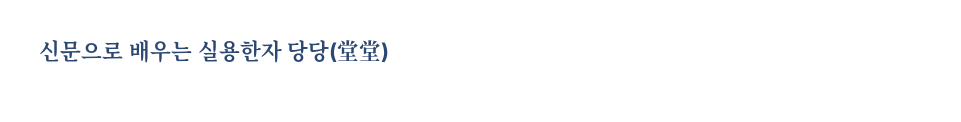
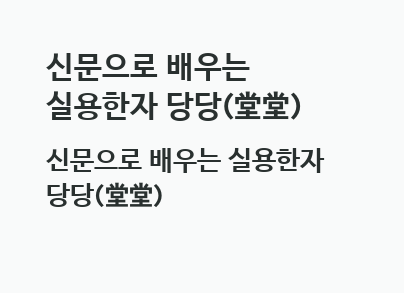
[39,40,390,63] 신문으로 배우는 실용한자 당당(堂堂) -> [46,53,251,81] [46,91,303,121] [46,147,326,173] [46,182,164,208] 신문으로 배우는 실용한자 당당(堂堂) // 신문으로 배우는 실용한자 당당(堂堂)

